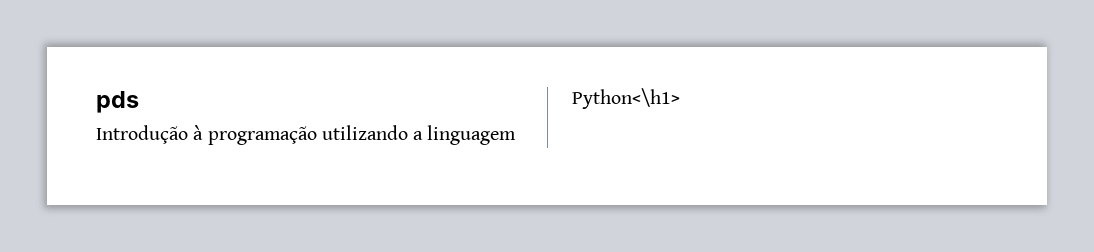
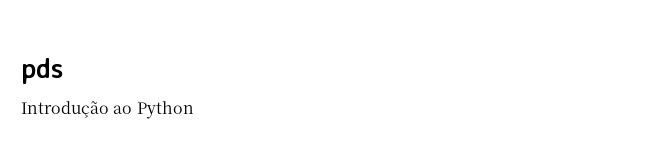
[193,125,517,145] [572,88,680,109] à programação utilizando a linguagem Python<\h1> -> [113,101,194,119] ao Python

